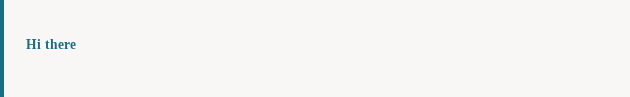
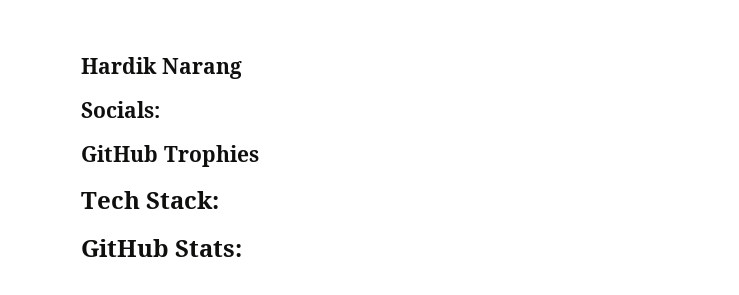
[26,39,76,49] Hi there -> [81,57,242,79] [81,101,160,118] [81,145,259,167] [81,191,220,209] [81,239,243,257] Hardik Narang // Socials: // GitHub Trophies // Tech Stack: // GitHub Stats:

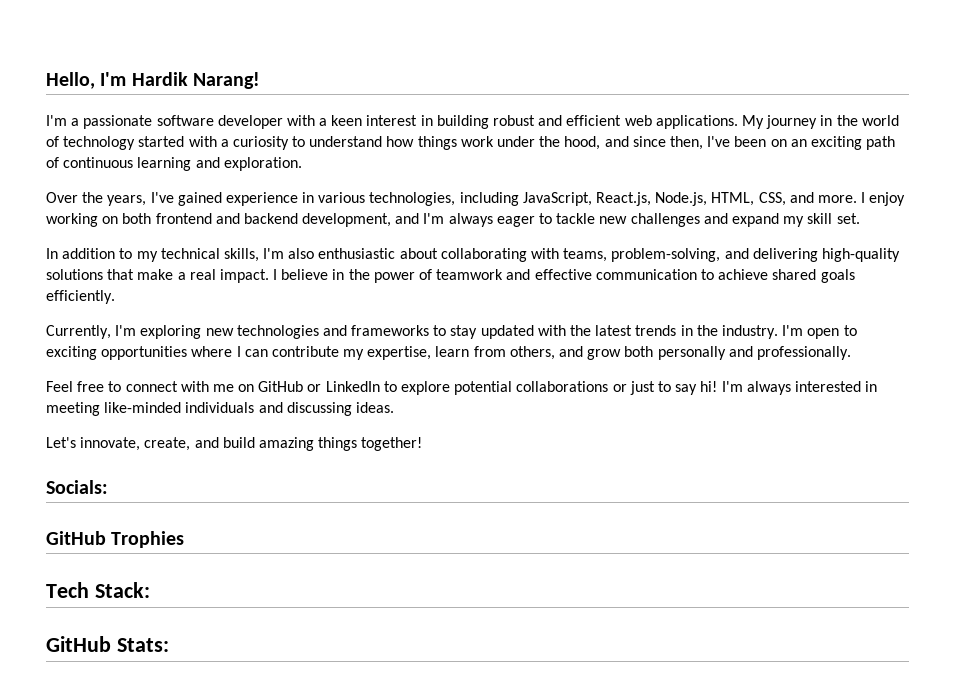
[81,57,242,79] Hardik Narang -> [46,72,260,89] [46,115,899,129] [46,136,896,150] [46,157,302,171] [46,192,906,206] [46,213,860,227] [46,248,900,262] [46,269,855,283] [46,290,115,304] [46,325,857,339] [46,346,851,360] [46,381,878,395] [46,402,394,416] [46,437,423,451] Hello, I'm Hardik Narang! // I'm a passionate software developer with a keen interest in building robust and efficient web applications. My journey in the world of technology started with a curiosity to understand how things work under the hood, and since then, I've been on an exciting path of continuous learning and exploration. // Over the years, I've gained experience in various technologies, including JavaScript, React.js, Node.js, HTML, CSS, and more. I enjoy working on both frontend and backend development, and I'm always eager to tackle new challenges and expand my skill set. // In addition to my technical skills, I'm also enthusiastic about collaborating with teams, problem-solving, and delivering high-quality solutions that make a real impact. I believe in the power of teamwork and effective communication to achieve shared goals efficiently. // Currently, I'm exploring new technologies and frameworks to stay updated with the latest trends in the industry. I'm open to exciting opportunities where I can contribute my expertise, learn from others, and grow both personally and professionally. // Feel free to connect with me on GitHub or LinkedIn to explore potential collaborations or just to say hi! I'm always interested in meeting like-minded individuals and discussing ideas. // Let's innovate, create, and build amazing things together!

